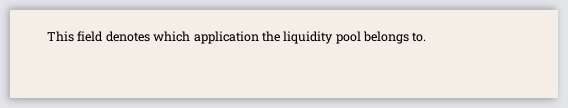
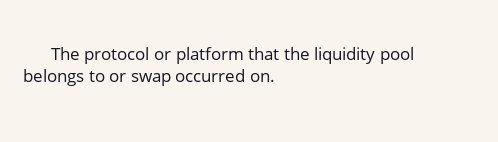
[47,31,427,44] This field denotes which application the liquidity pool belongs to. -> [50,47,414,64] [23,69,275,86] The protocol or platform that the liquidity pool belongs to or swap occurred on.

